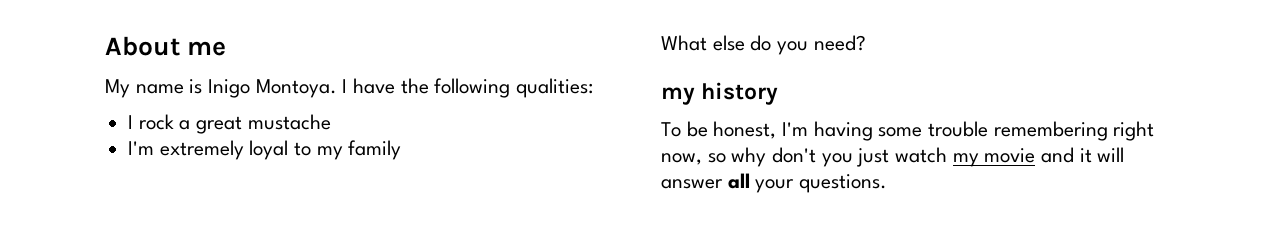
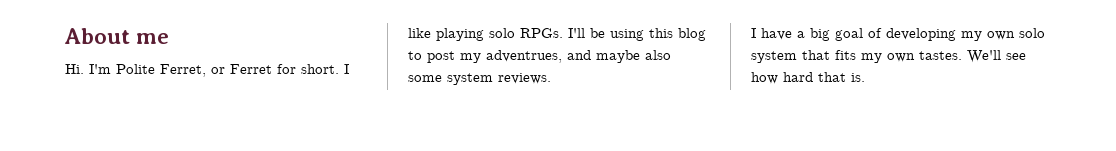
[105,78,594,98] [128,114,331,134] [128,140,402,160] [661,35,866,55] [661,82,779,105] [661,121,1155,141] [661,147,1125,167] [661,173,888,193] My name is Inigo Montoya. I have the following qualities: // I rock a great mustache // I'm extremely loyal to my family // What else do you need? // my history // To be honest, I'm having some trouble remembering right now, so why don't you just watch my movie and it will answer all your questions. -> [65,64,349,77] [408,28,706,41] [408,50,671,63] [408,73,551,85] [751,28,1045,41] [751,50,1026,63] [751,72,865,84] Hi. I'm Polite Ferret, or Ferret for short. I like playing solo RPGs. I'll be using this blog to post my adventrues, and maybe also some system reviews. // I have a big goal of developing my own solo system that fits my own tastes. We'll see how hard that is.

